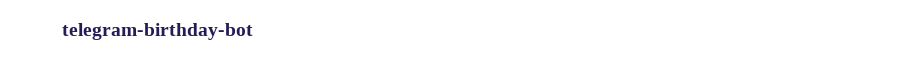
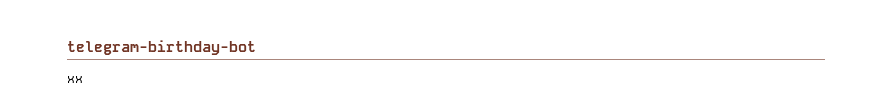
(253, 31) none -> [67,76,83,83] // xx

